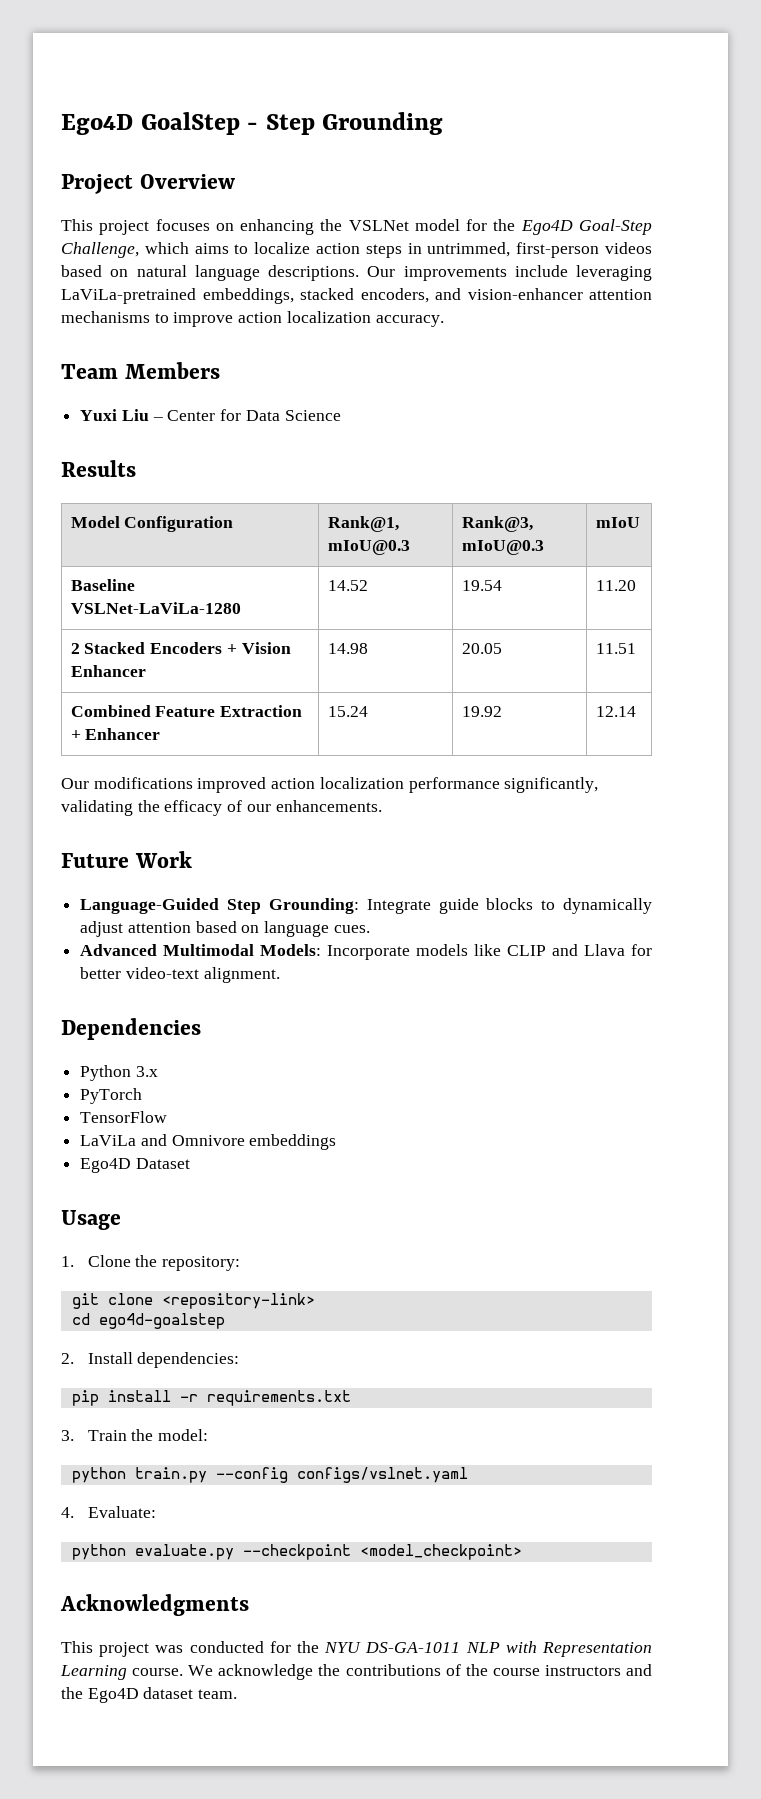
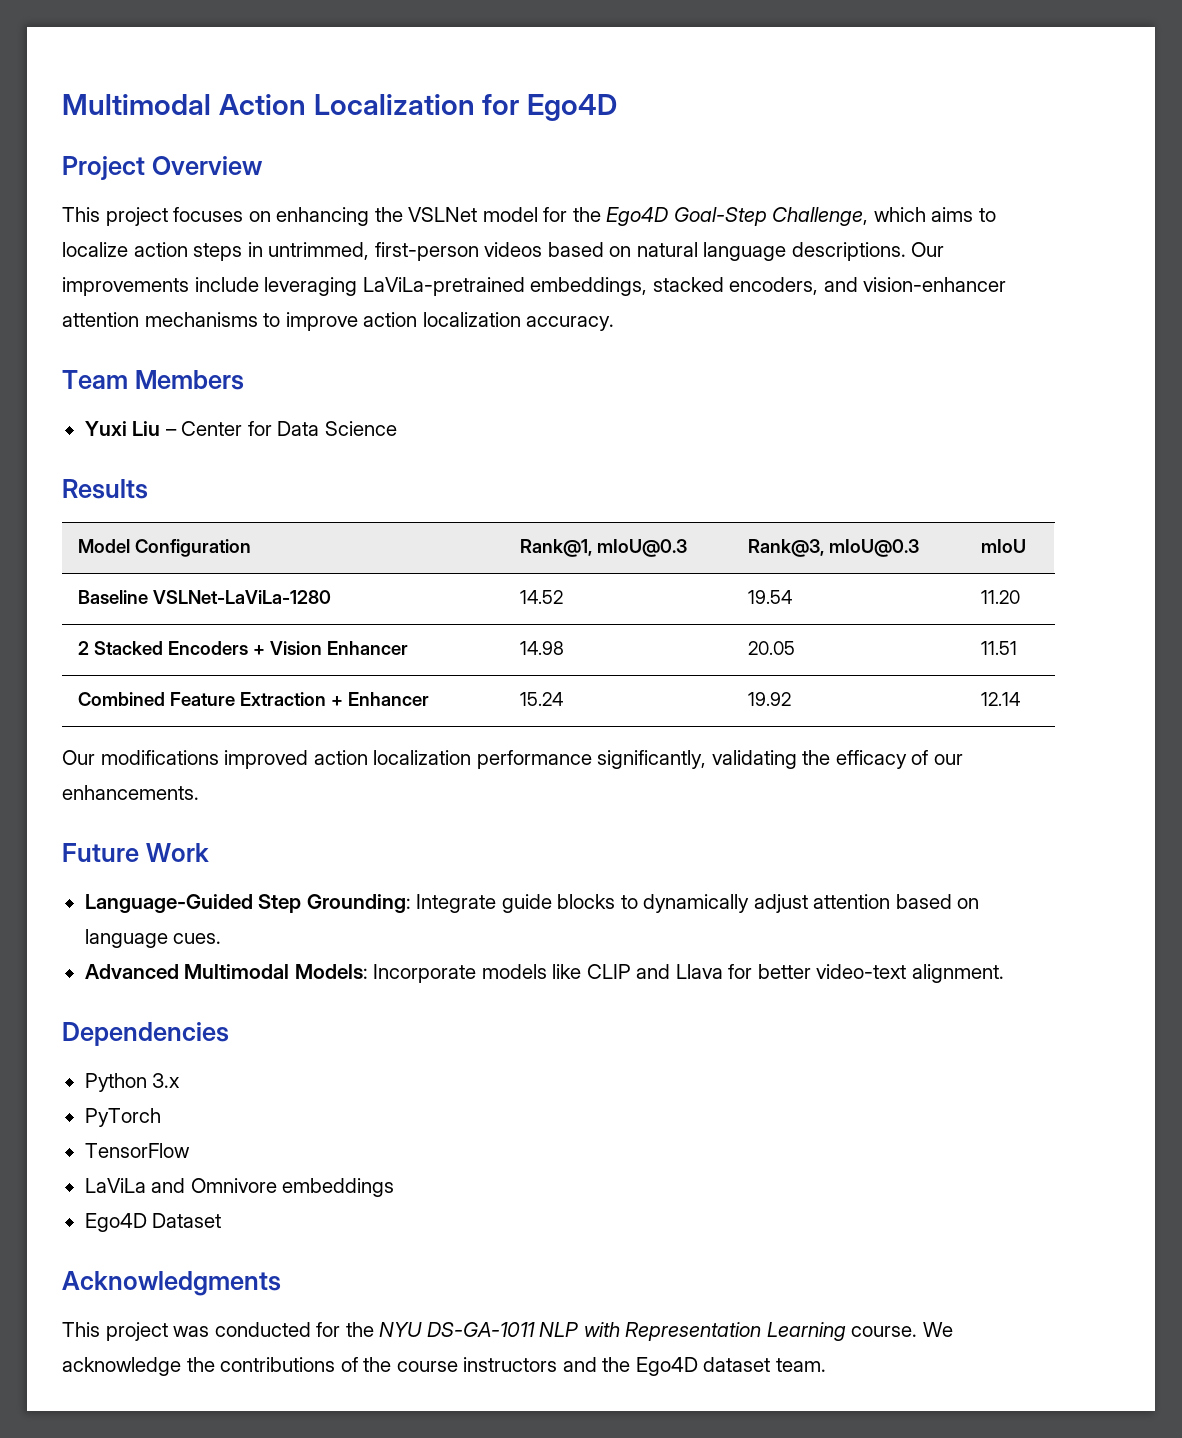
[61,112,444,135] Ego4D GoalStep - Step Grounding -> [62,94,618,121] Multimodal Action Localization for Ego4D
[61,1210,121,1230] [61,1255,241,1271] [71,1293,315,1309] [71,1313,225,1329] [61,1352,240,1368] [71,1390,351,1406] [61,1429,209,1441] [71,1467,468,1483] [61,1506,156,1518] [71,1544,522,1560] // Usage // 1. Clone the repository: // git clone <repository-link> // cd ego4d-goalstep // 2. Install dependencies: // pip install -r requirements.txt // 3. Train the model: // python train.py --config configs/vslnet.yaml // 4. Evaluate: // python evaluate.py --checkpoint <model_checkpoint> -> (222, 1220) none

